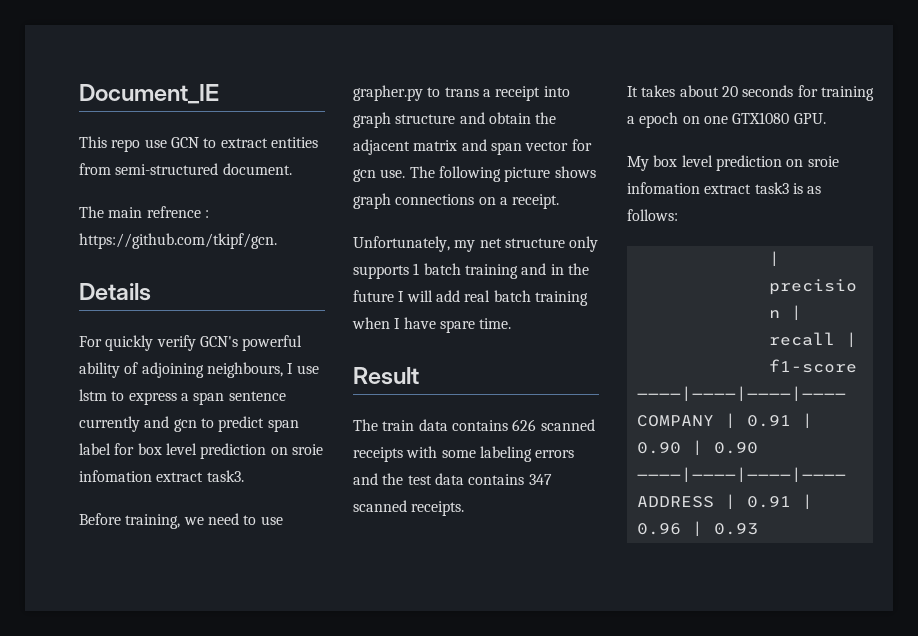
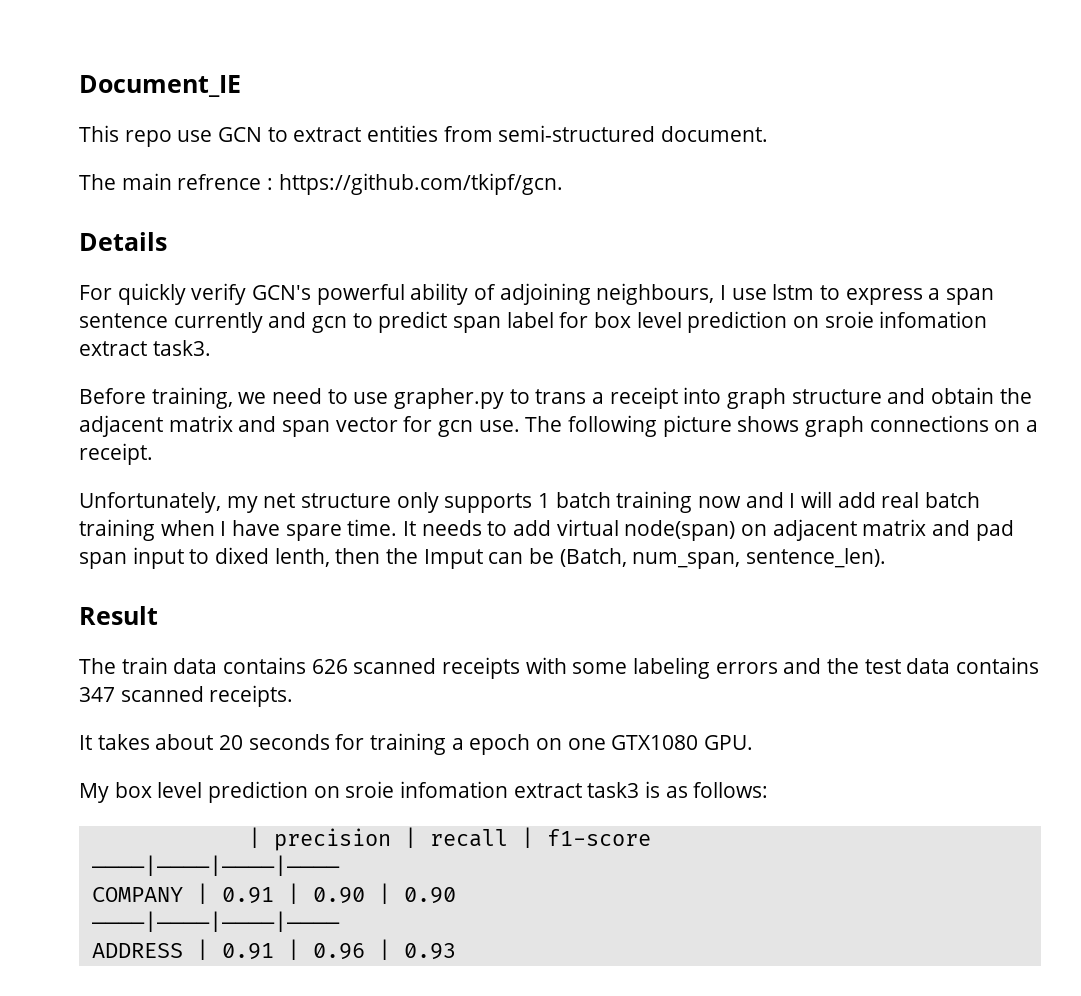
[521,263,589,275] [353,290,394,302] and in the future -> [698,492,784,508] now and
(512, 323) none -> [403,519,1014,541] [79,547,887,569] It needs to add virtual node(span) on adjacent matrix and pad span input to dixed lenth, then the Imput can be (Batch, num_span, sentence_len).

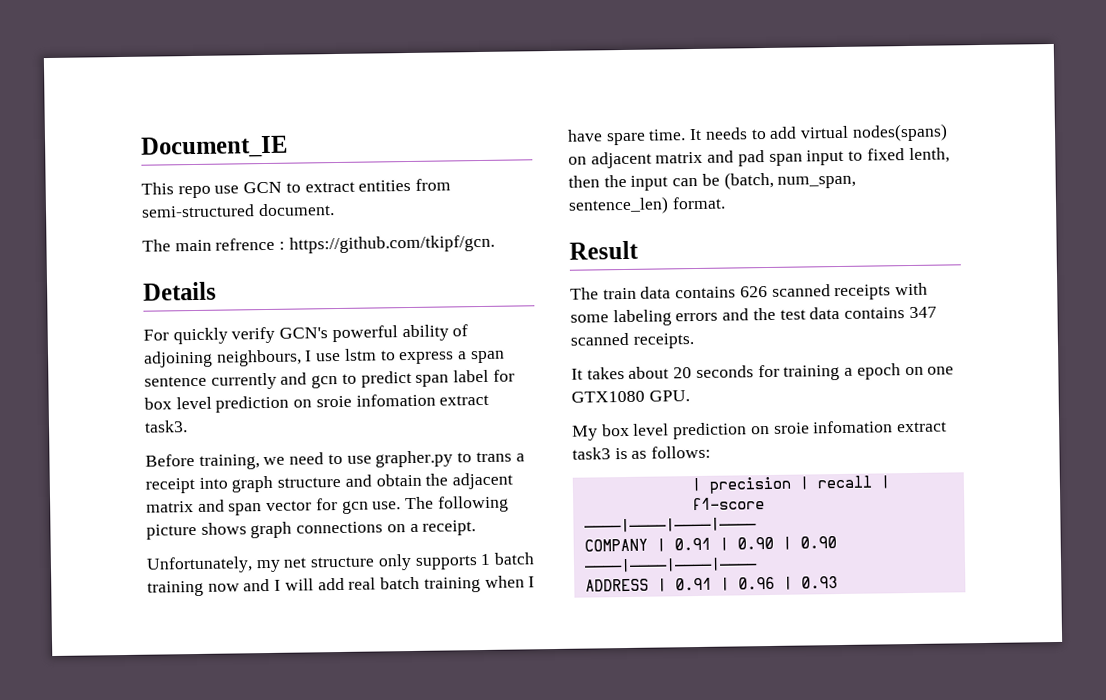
[624,520,736,541] node(span) -> [851,123,948,142] nodes(spans)
[215,547,270,564] dixed -> [866,148,905,161] fixed
[423,549,483,569] Imput -> [630,175,669,191] input
[559,548,887,569] (Batch, num_span, sentence_len). -> [723,171,857,190] [568,196,726,215] (batch, num_span, sentence_len) format.

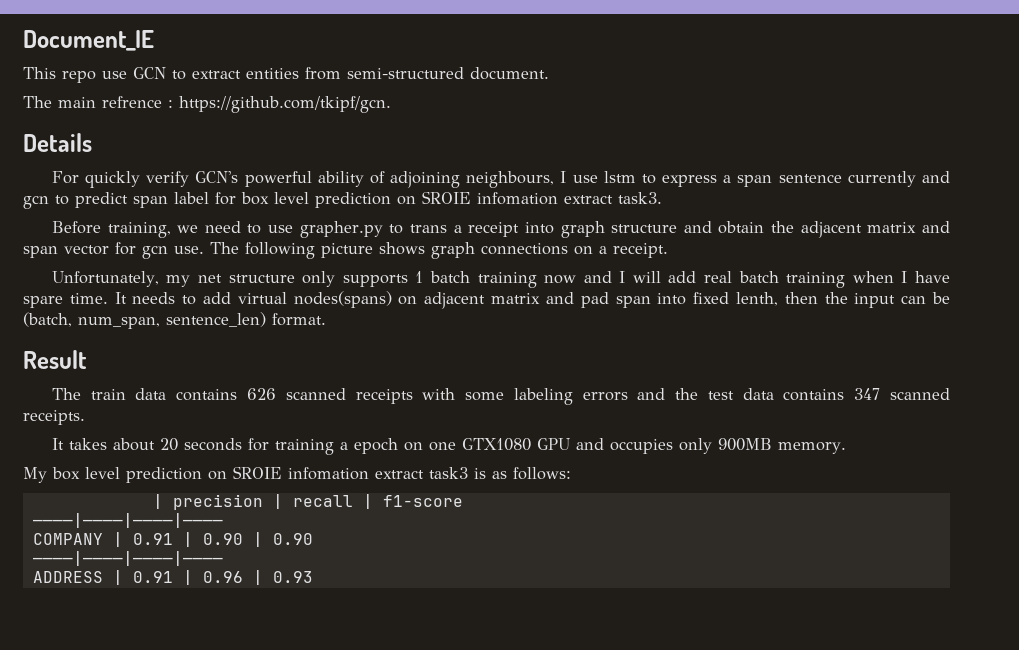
[315,395,352,408] sroie -> [422,191,471,204] SROIE
[806,149,864,166] input to -> [657,293,687,305] into
[648,390,690,402] GPU. -> [536,438,846,454] GPU and occupies only 900MB memory.
[773,422,810,434] sroie -> [233,466,282,479] SROIE

